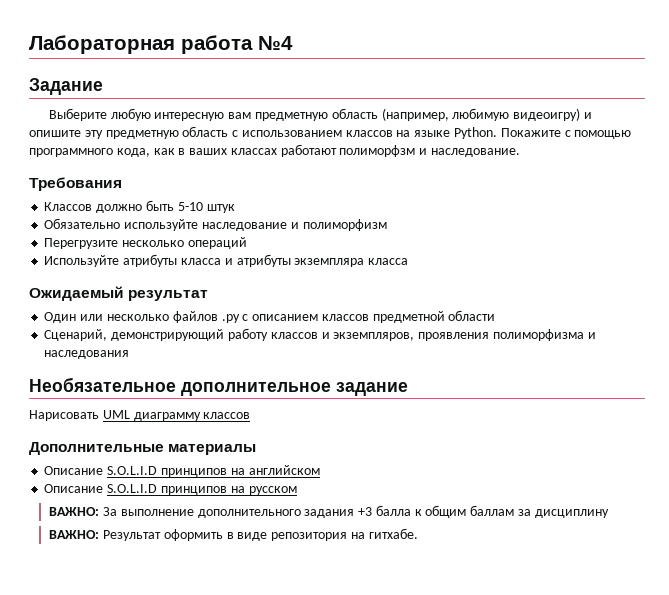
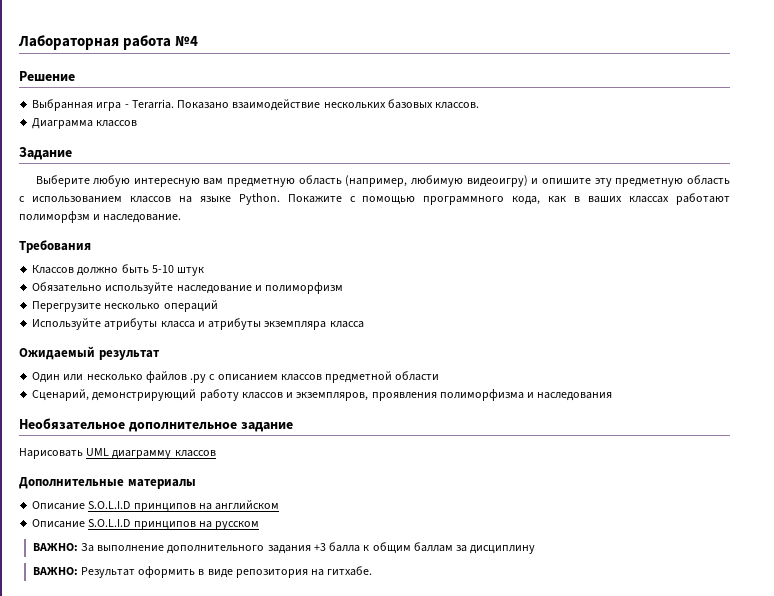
(293, 43) none -> [19,71,75,81] [32,99,480,111] [32,118,138,129] // Решение // Выбранная игра - Terarria. Показано взаимодействие нескольких базовых классов. // Диаграмма классов

